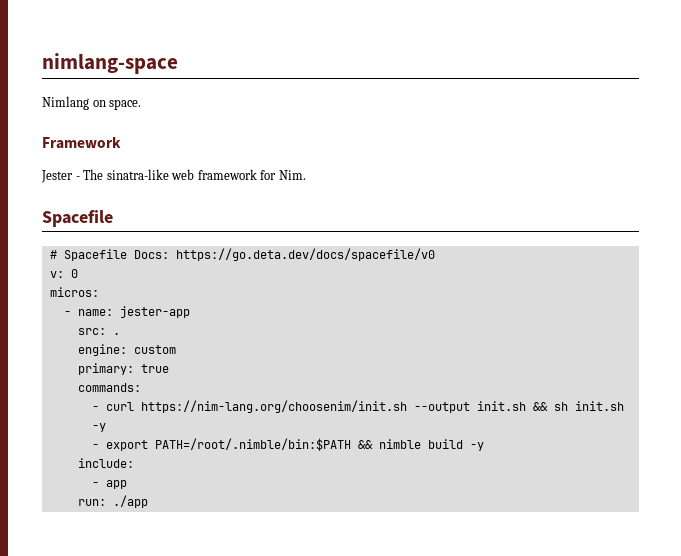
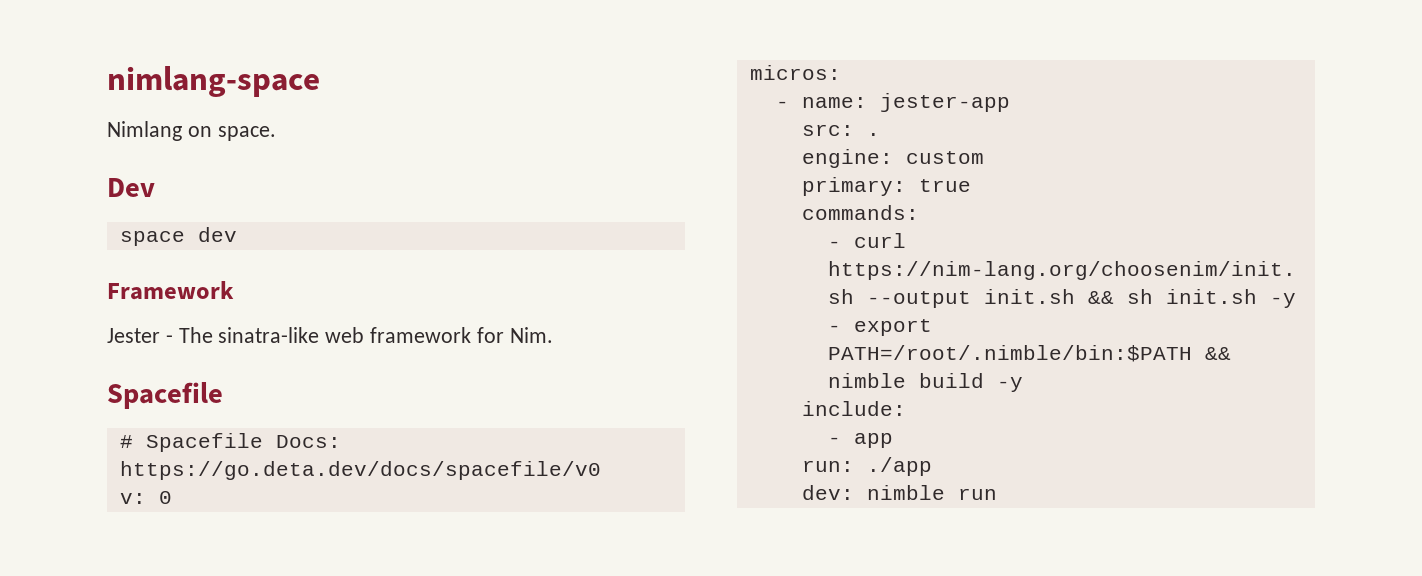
(142, 104) none -> [107,178,155,197] [119,227,237,246] // Dev // space dev
(148, 501) none -> [801,485,997,500] // dev: nimble run

